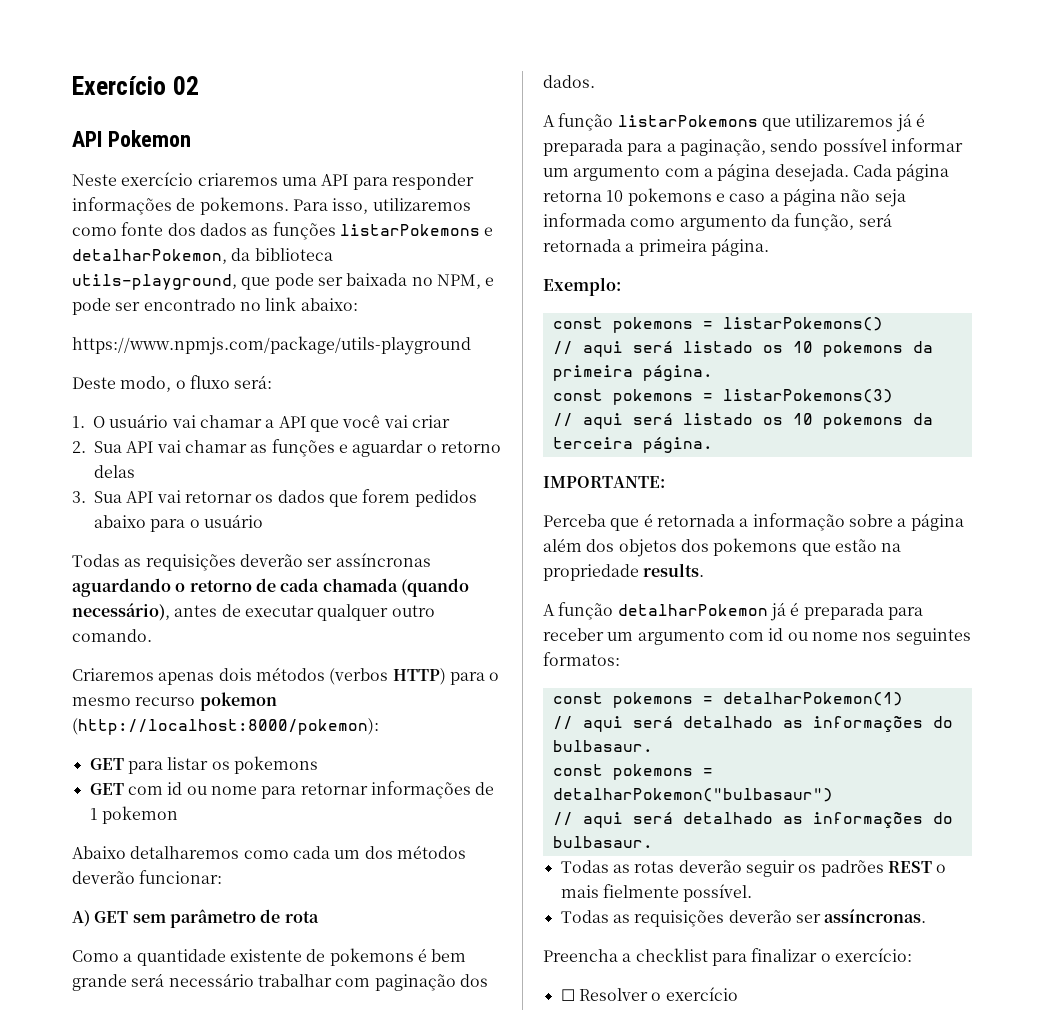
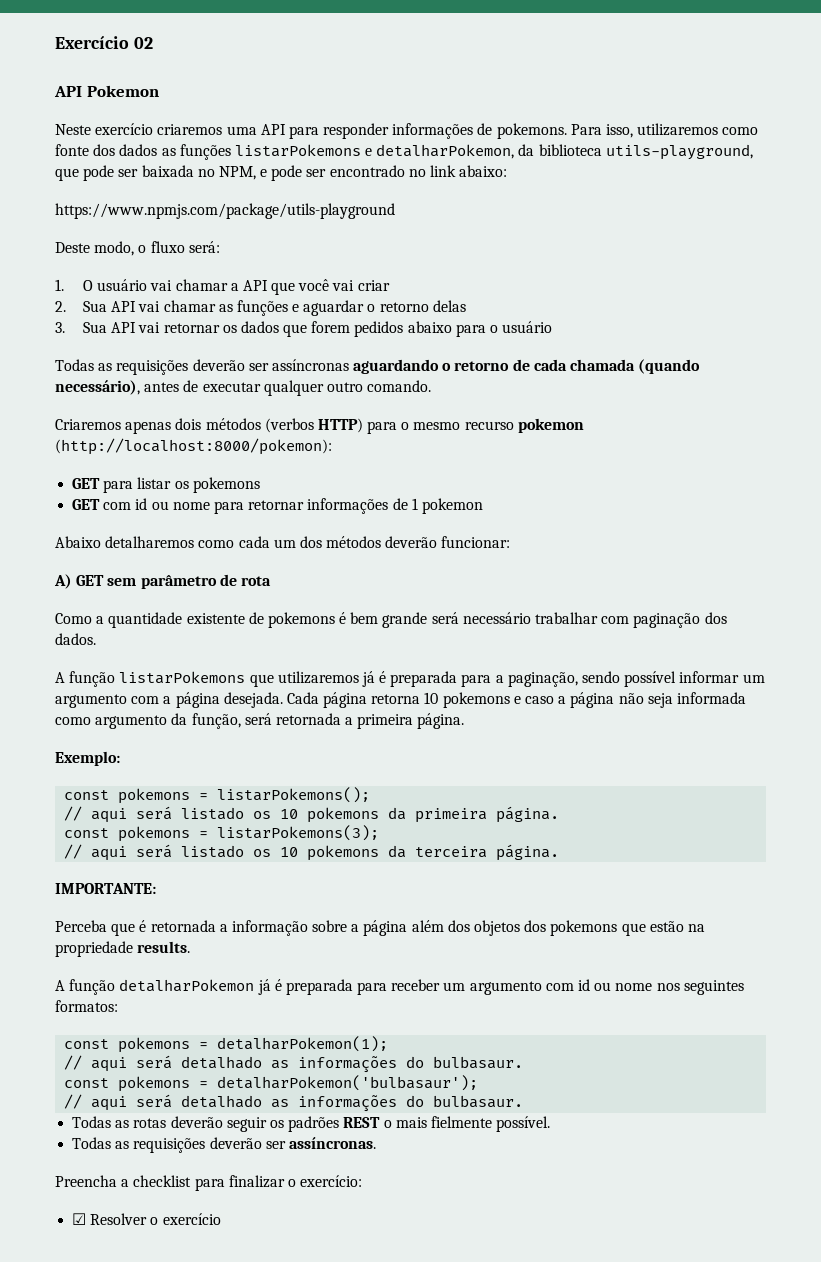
[722,317,883,331] listarPokemons() -> [217,787,371,803] listarPokemons();
[722,389,893,403] listarPokemons(3) -> [217,825,380,841] listarPokemons(3);
[722,692,903,706] detalharPokemon(1) -> [217,1036,389,1052] detalharPokemon(1);
[552,788,833,802] detalharPokemon("bulbasaur") -> [217,1075,479,1091] detalharPokemon('bulbasaur');
[560,989,575,1001] ☐ -> [72,1213,87,1225] ☑

